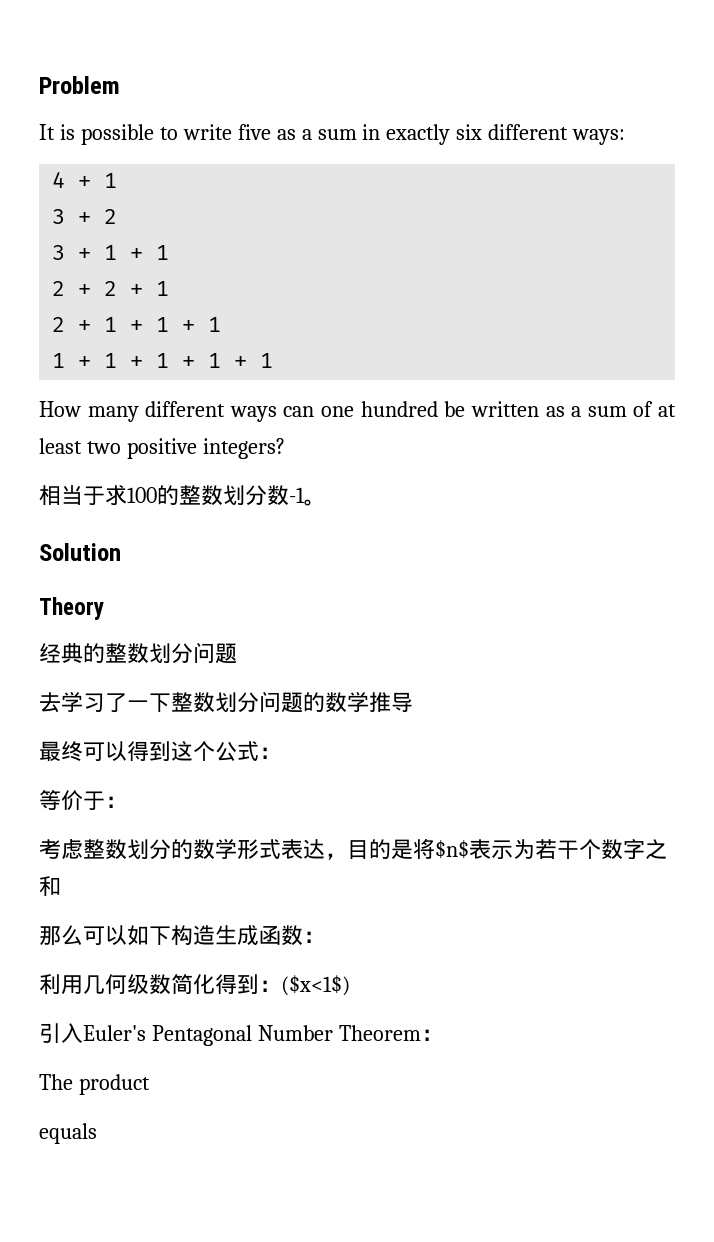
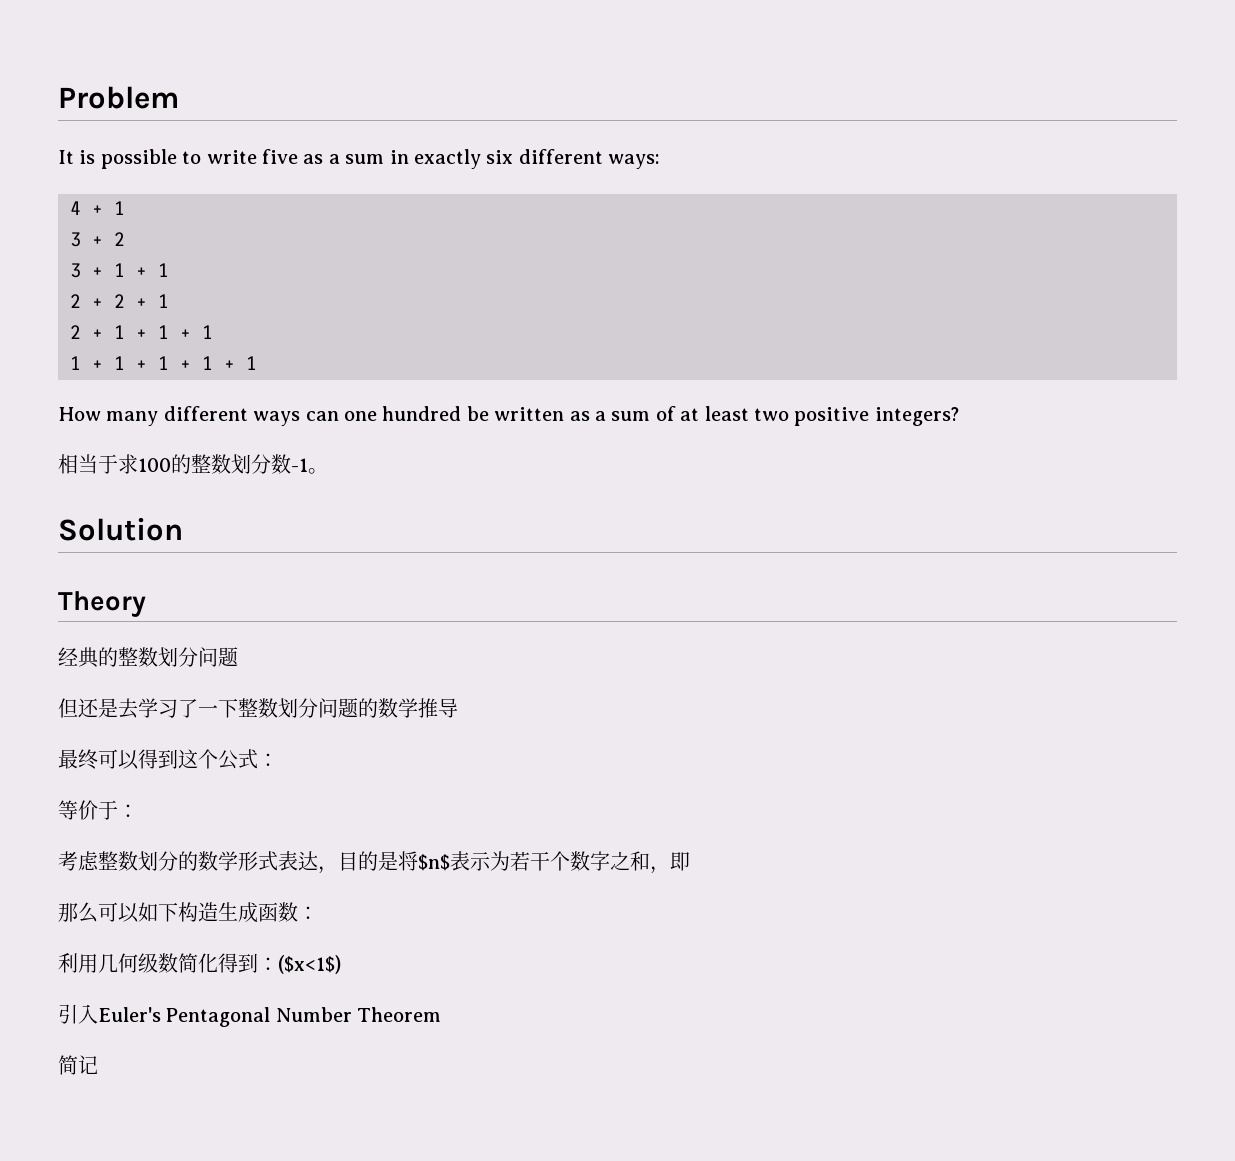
(237, 653) none -> [58,698,118,718] 但还是
(61, 886) none -> [650,852,690,874] ，即
[420,1029,443,1041] [39,1074,150,1095] [39,1123,97,1144] ： // The product // equals -> [58,1055,98,1075] // 简记

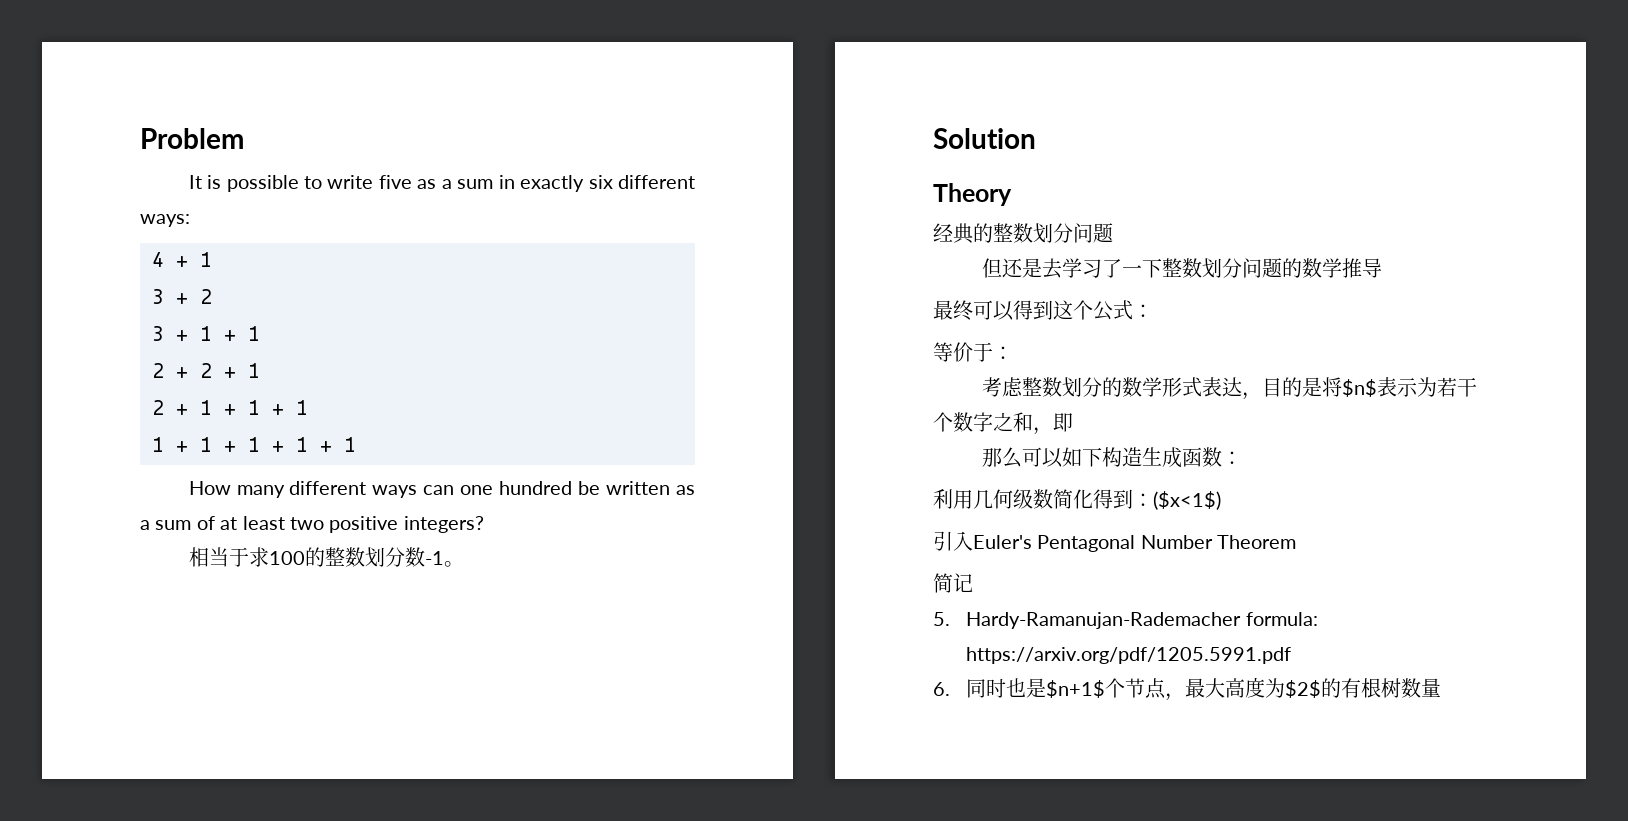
(98, 1064) none -> [933,612,1318,629] [966,647,1292,664] [933,677,1442,701] // 5. Hardy-Ramanujan-Rademacher formula: https://arxiv.org/pdf/1205.5991.pdf // 6.同时也是$n+1$个节点，最大高度为$2$的有根树数量

